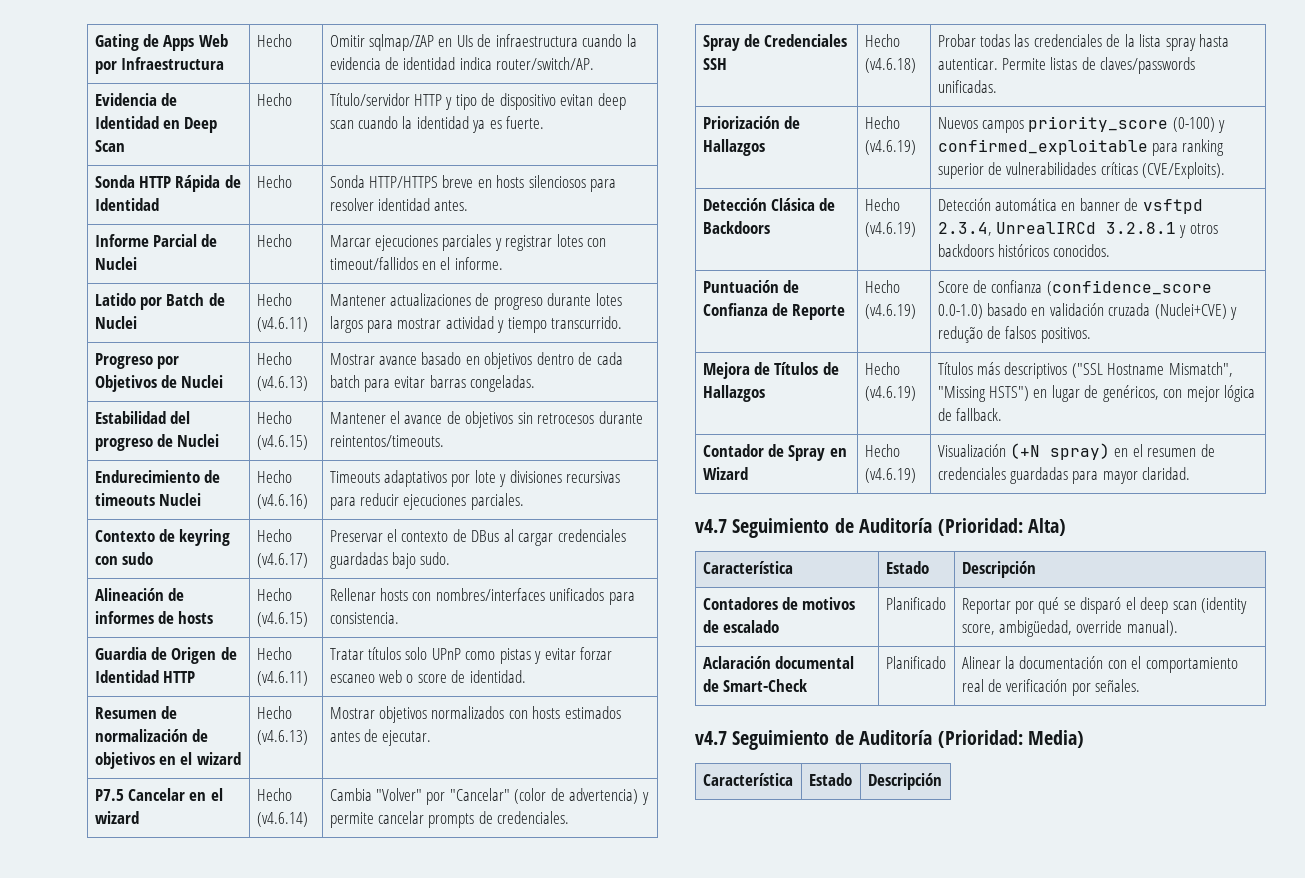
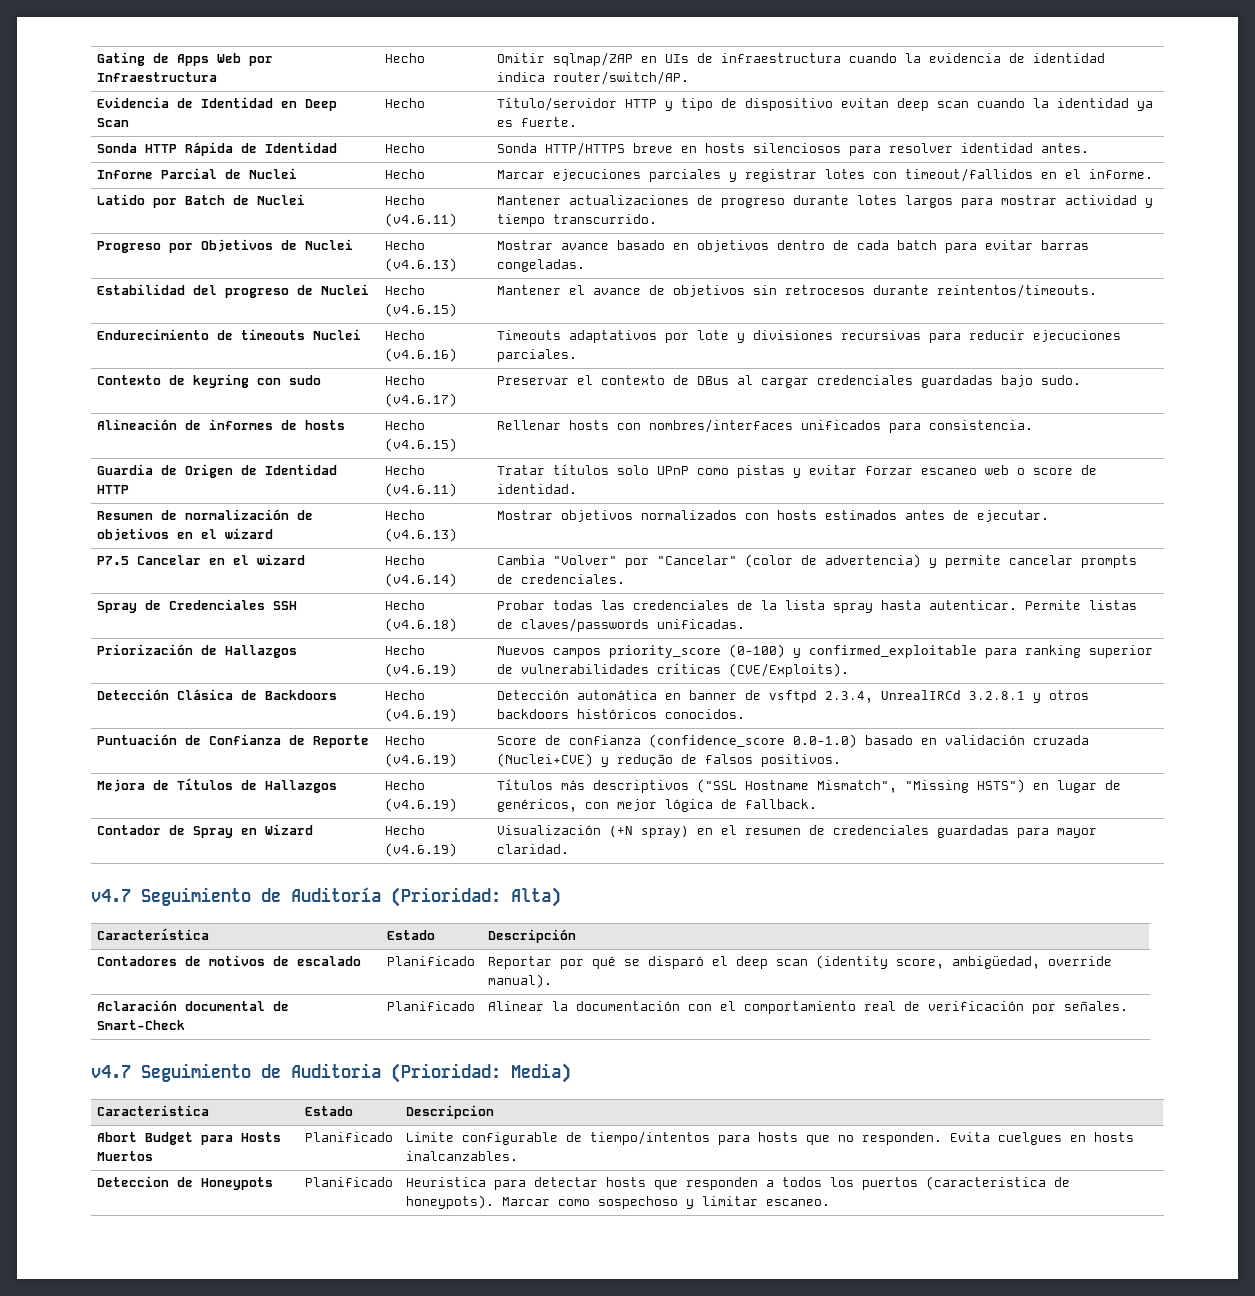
[859,730,933,745] Auditoría -> [291,1063,381,1078] Auditoria
[702,773,793,786] [808,773,852,786] [867,773,942,790] Característica | Estado | Descripción -> [96,1105,209,1116] [304,1106,353,1116] [405,1105,494,1119] [96,1132,281,1145] [96,1151,153,1161] [304,1132,393,1142] [405,1131,1134,1145] [405,1151,518,1161] [96,1176,273,1190] [304,1177,393,1187] [405,1176,1070,1190] [405,1195,830,1209] Caracteristica | Estado | Descripcion // Abort Budget para Hosts Muertos | Planificado | Limite configurable de tiempo/intentos para hosts que no responden. Evita cuelgues en hosts inalcanzables. // Deteccion de Honeypots | Planificado | Heuristica para detectar hosts que responden a todos los puertos (caracteristica de honeypots). Marcar como sospechoso y limitar escaneo.

